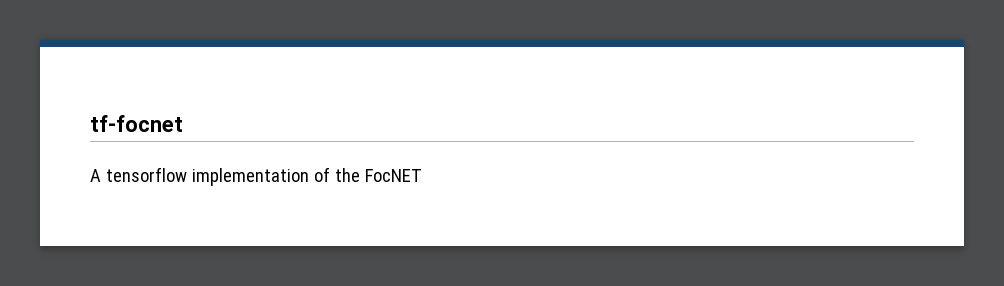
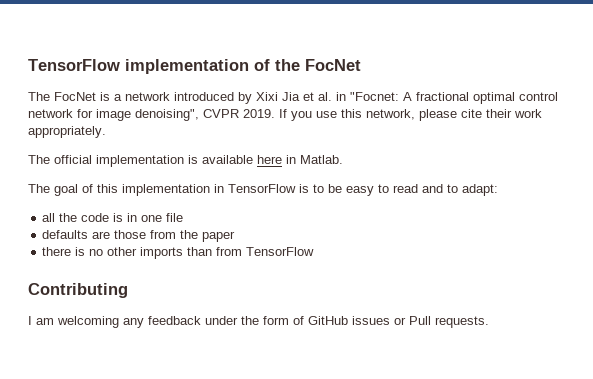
[90,115,183,132] [90,167,422,186] tf-focnet // A tensorflow implementation of the FocNET -> [28,59,361,74] [28,92,558,104] [28,109,542,121] [28,126,106,138] [28,155,343,167] [28,184,498,196] [42,213,184,222] [42,230,236,242] [42,247,315,259] [28,283,128,298] [28,316,489,328] TensorFlow implementation of the FocNet // The FocNet is a network introduced by Xixi Jia et al. in "Focnet: A fractional optimal control network for image denoising", CVPR 2019. If you use this network, please cite their work appropriately. // The official implementation is available here in Matlab. // The goal of this implementation in TensorFlow is to be easy to read and to adapt: // all the code is in one file // defaults are those from the paper // there is no other imports than from TensorFlow // Contributing // I am welcoming any feedback under the form of GitHub issues or Pull requests.

